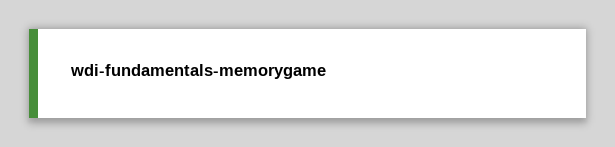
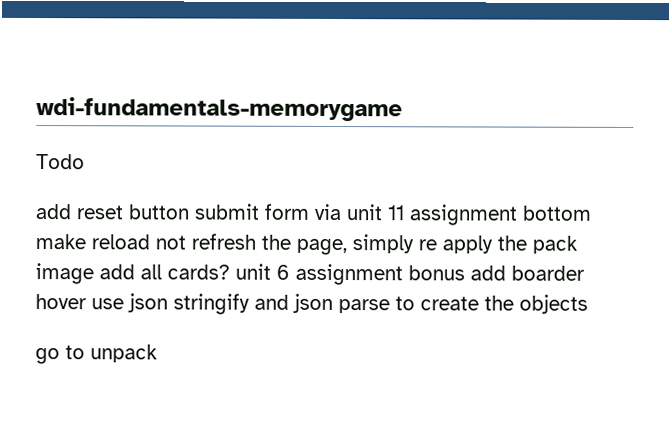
(326, 71) none -> [36,154,85,170] [35,203,592,226] [35,233,578,256] [35,263,585,286] [35,293,588,315] [35,344,158,365] // Todo // add reset button submit form via unit 11 assignment bottom make reload not refresh the page, simply re apply the pack image add all cards? unit 6 assignment bonus add boarder hover use json stringify and json parse to create the objects // go to unpack

